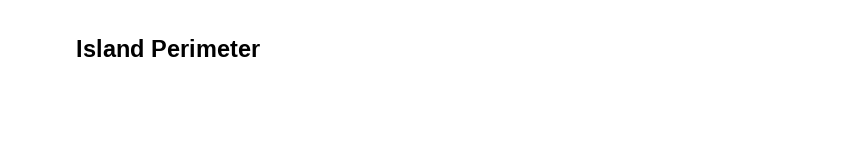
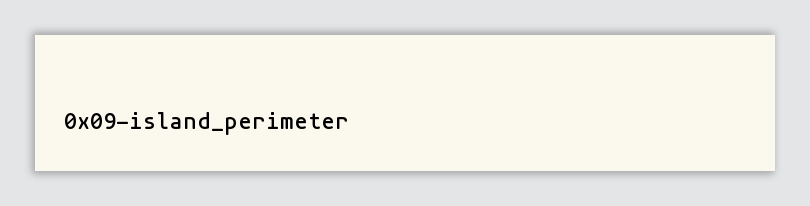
[76,39,260,57] Island Perimeter -> [64,112,349,135] 0x09-island_perimeter

